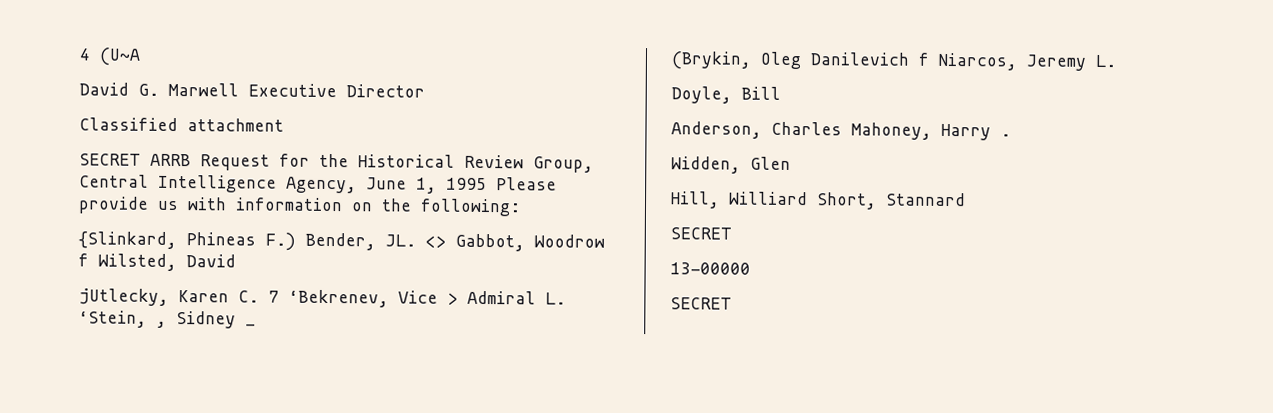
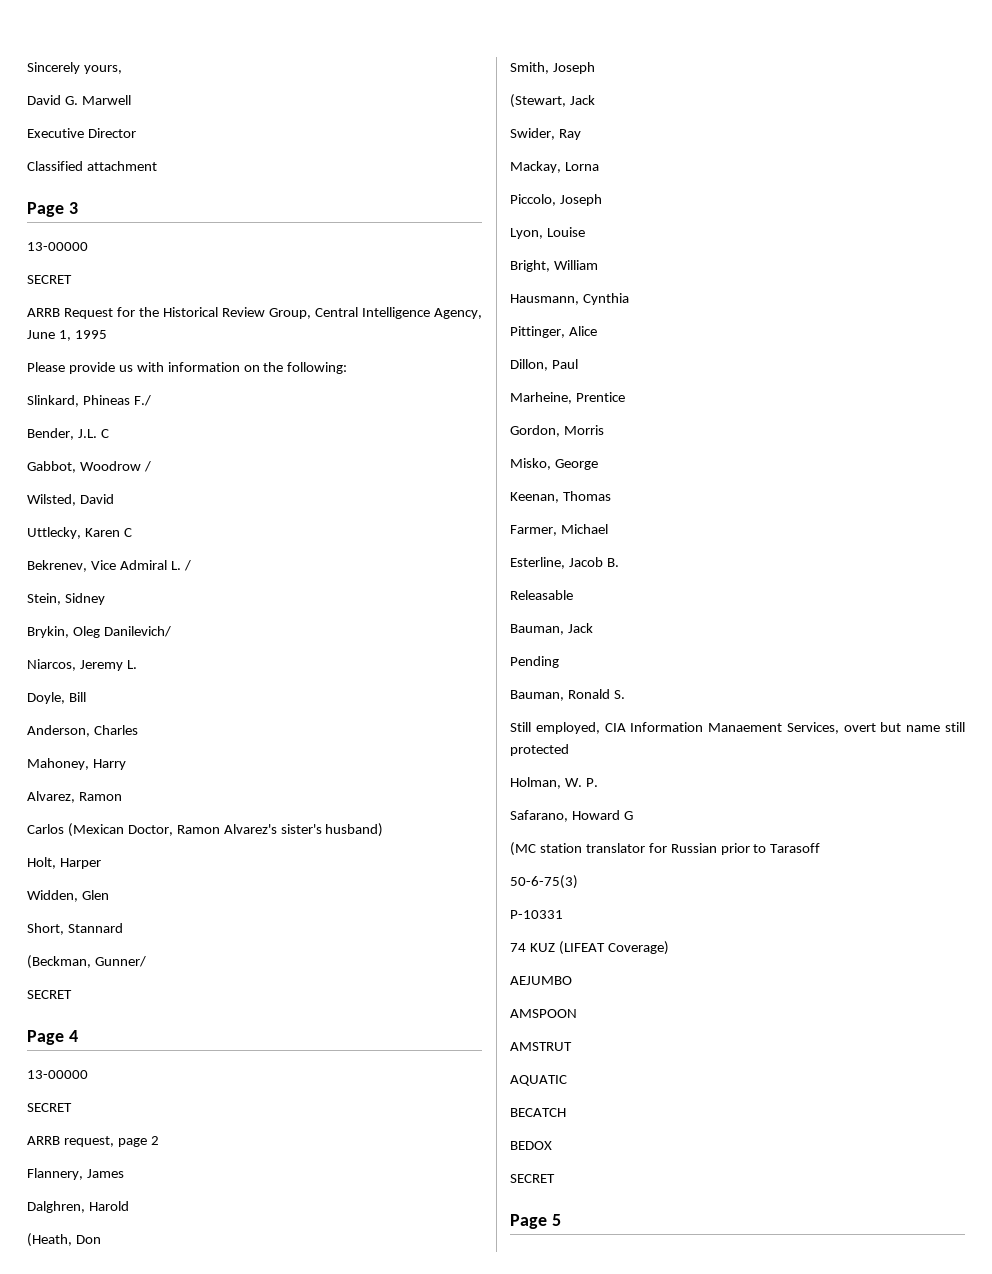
[79,47,141,66] 4 (U~A -> [27,62,122,74] Sincerely yours,
(239, 89) none -> (131, 100) //
[79,153,141,166] // SECRET -> [27,202,78,217] [27,242,88,251] [27,275,72,284] // Page 3 // 13-00000 // SECRET //
(487, 184) none -> (107, 334) //
[78,231,446,251] {Slinkard, Phineas F.) Bender, JL. <> -> [27,395,151,407] [27,428,109,440] Slinkard, Phineas F./ // Bender, J.L. C //
[78,253,89,267] f -> [143,461,151,472] / //
[78,288,566,308] [78,310,256,329] [671,51,929,70] jUtlecky, Karen C. 7 ‘Bekrenev, Vice > Admiral L. ‘Stein, , Sidney _ // (Brykin, Oleg Danilevich f -> [27,527,132,539] [27,560,191,572] [27,593,105,605] [27,626,171,638] Uttlecky, Karen C // Bekrenev, Vice Admiral L. / // Stein, Sidney // Brykin, Oleg Danilevich/ //
(842, 128) none -> (138, 730) //
[1000,133,1011,137] . -> [27,791,122,803] [27,823,384,837] [27,857,101,869] // Alvarez, Ramon // Carlos (Mexican Doctor, Ramon Alvarez's sister's husband) // Holt, Harper
[670,191,808,209] Hill, Williard -> (109, 895) none
[670,227,732,240] [670,262,751,275] [670,297,732,310] // SECRET // 13-00000 // SECRET -> [27,955,146,969] [27,990,72,999] [27,1030,78,1045] [27,1070,88,1079] [27,1103,72,1112] [27,1136,159,1147] [27,1168,124,1180] [27,1201,129,1213] [27,1233,101,1247] [510,62,595,74] [510,94,595,108] [510,128,581,140] [510,161,599,173] [510,194,602,206] [510,227,585,239] [510,260,598,272] [510,293,629,305] [510,326,597,338] [510,359,578,371] [510,392,625,404] [510,425,604,437] [510,458,598,470] [510,491,611,503] [510,524,608,536] [510,557,619,569] [510,590,573,600] [510,623,593,635] [510,656,559,668] [510,689,625,701] [510,722,965,734] [510,744,569,756] [510,777,598,789] [510,810,633,822] [510,842,821,856] [510,875,578,889] [510,910,563,919] [510,941,669,955] [510,976,572,985] [510,1009,577,1018] [510,1042,572,1051] [510,1075,567,1086] [510,1108,566,1117] [510,1141,552,1150] [510,1174,555,1183] [510,1214,561,1229] // (Beckman, Gunner/ // SECRET // Page 4 // 13-00000 // SECRET // ARRB request, page 2 // Flannery, James // Dalghren, Harold // (Heath, Don // Smith, Joseph // (Stewart, Jack // Swider, Ray // Mackay, Lorna // Piccolo, Joseph // Lyon, Louise // Bright, William // Hausmann, Cynthia // Pittinger, Alice // Dillon, Paul // Marheine, Prentice // Gordon, Morris // Misko, George // Keenan, Thomas // Farmer, Michael // Esterline, Jacob B. // Releasable // Bauman, Jack // Pending // Bauman, Ronald S. // Still employed, CIA Information Manaement Services, overt but name still protected // Holman, W. P. // Safarano, Howard G // (MC station translator for Russian prior to Tarasoff // 50-6-75(3) // P-10331 // 74 KUZ (LIFEAT Coverage) // AEJUMBO // AMSPOON // AMSTRUT // AQUATIC // BECATCH // BEDOX // SECRET // Page 5

